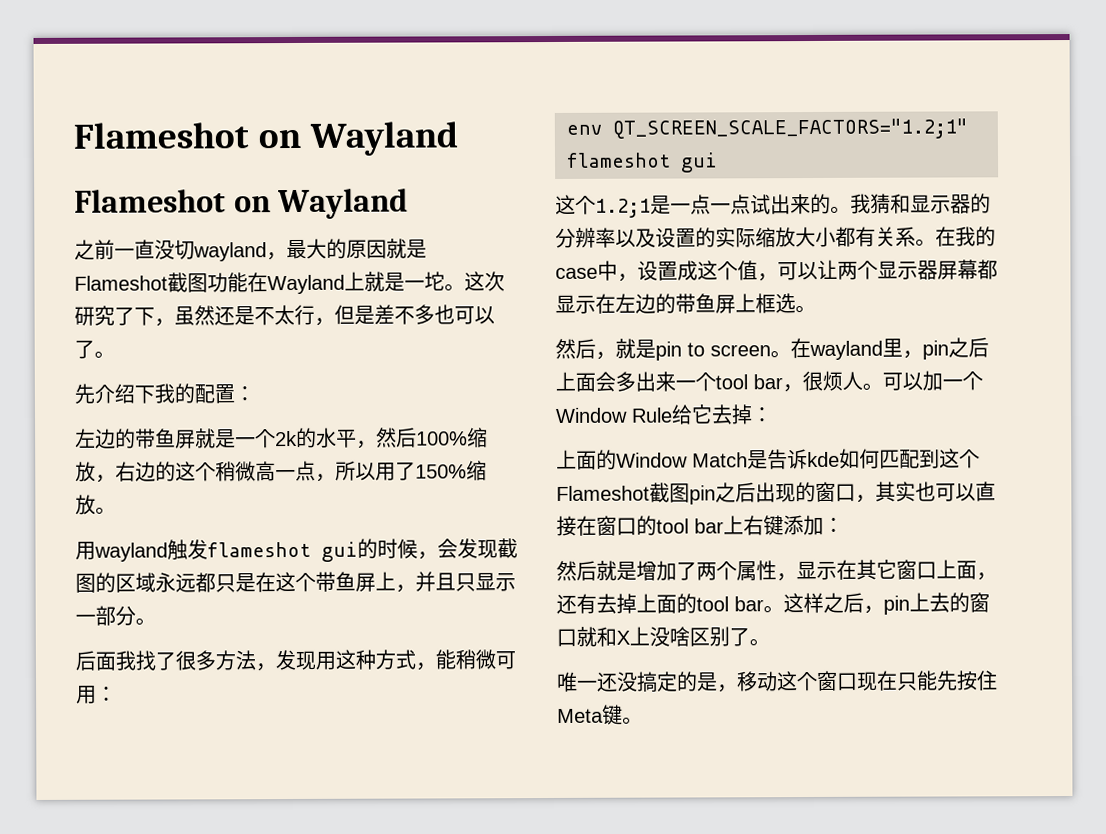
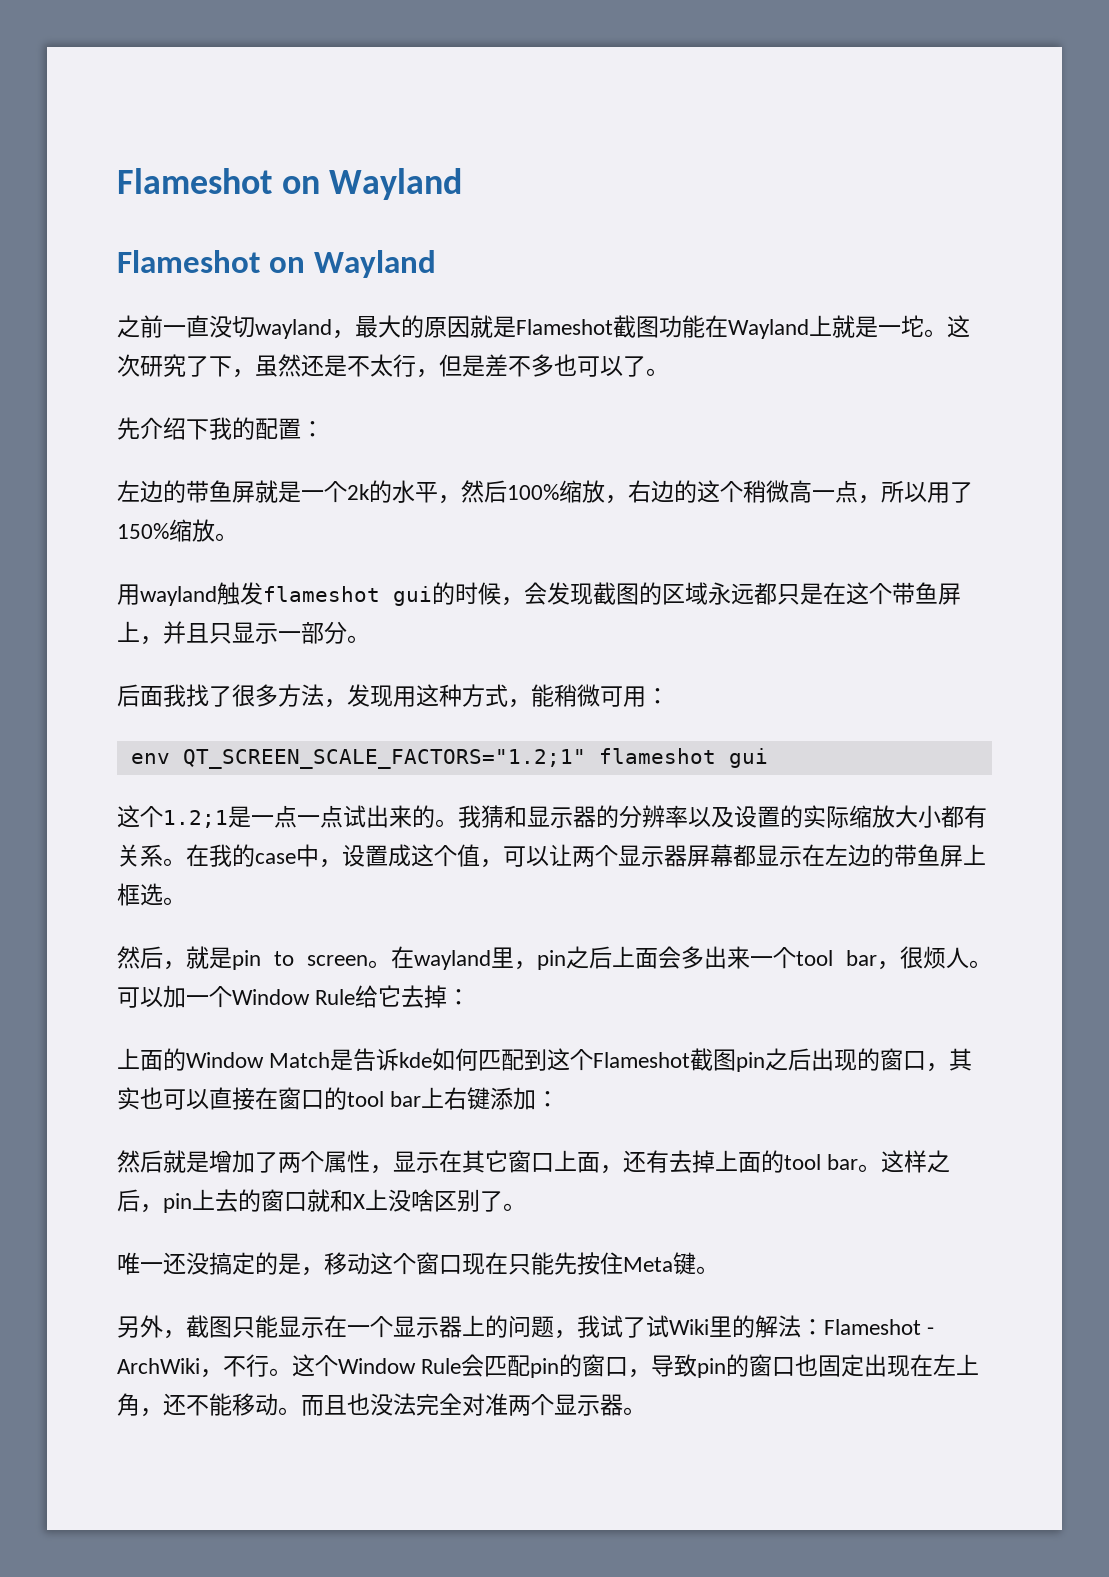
(643, 720) none -> [117,1315,935,1339] [117,1354,980,1378] [117,1393,646,1417] // 另外，截图只能显示在一个显示器上的问题，我试了试Wiki里的解法：Flameshot - ArchWiki，不行。这个Window Rule会匹配pin的窗口，导致pin的窗口也固定出现在左上角，还不能移动。而且也没法完全对准两个显示器。

